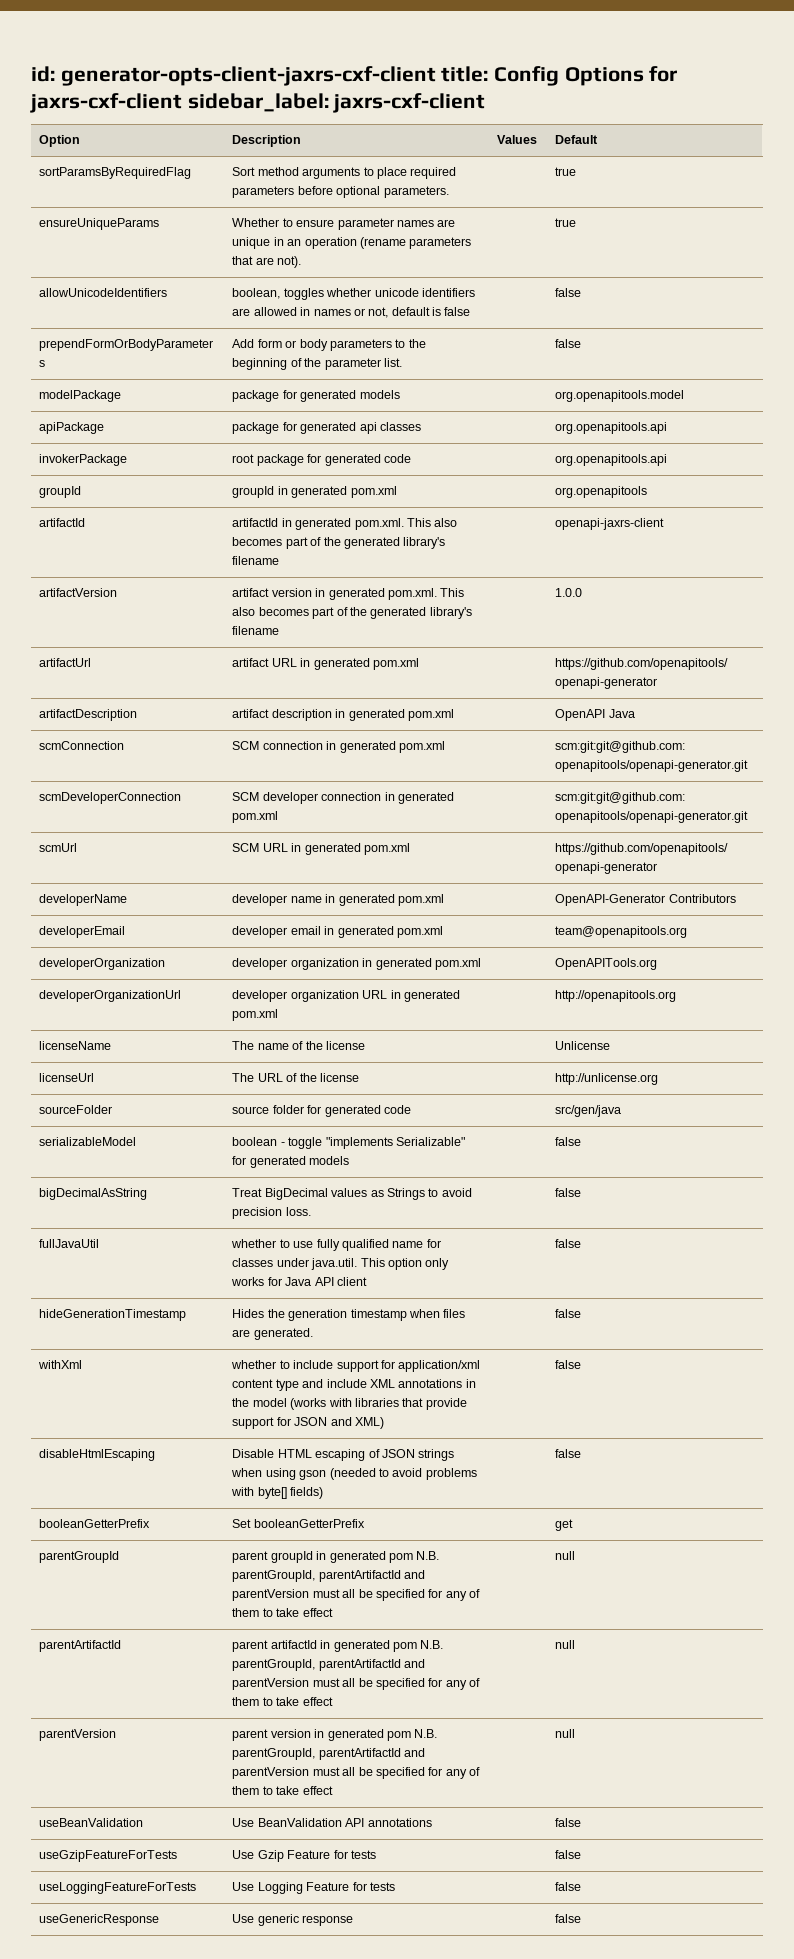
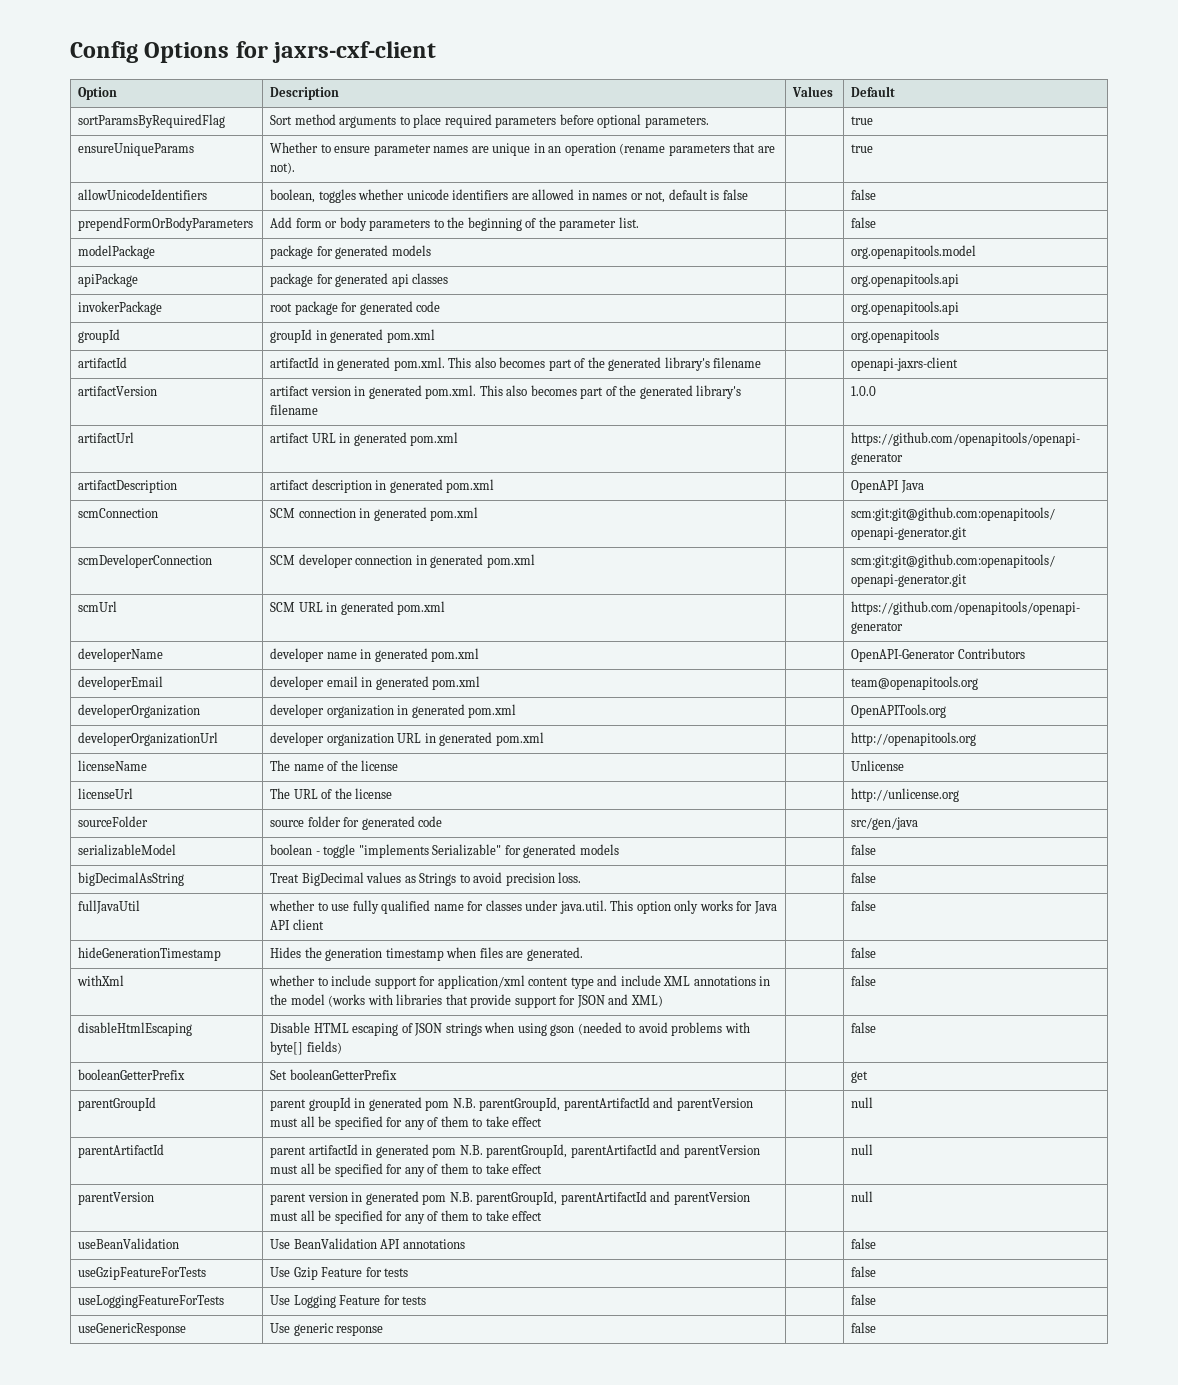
[31,66,489,86] id: generator-opts-client-jaxrs-cxf-client title: -> (70, 52) none
[187,93,486,113] sidebar_label: jaxrs-cxf-client -> (437, 52) none

